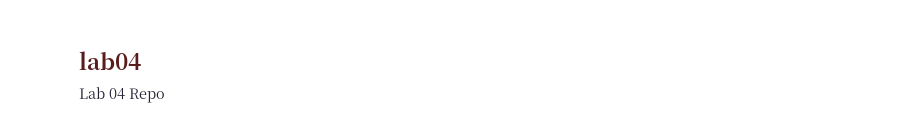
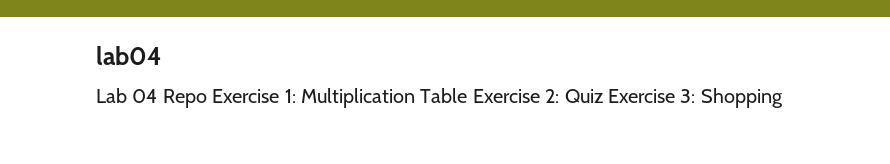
(165, 95) none -> [212,88,783,108] Exercise 1: Multiplication Table Exercise 2: Quiz Exercise 3: Shopping

